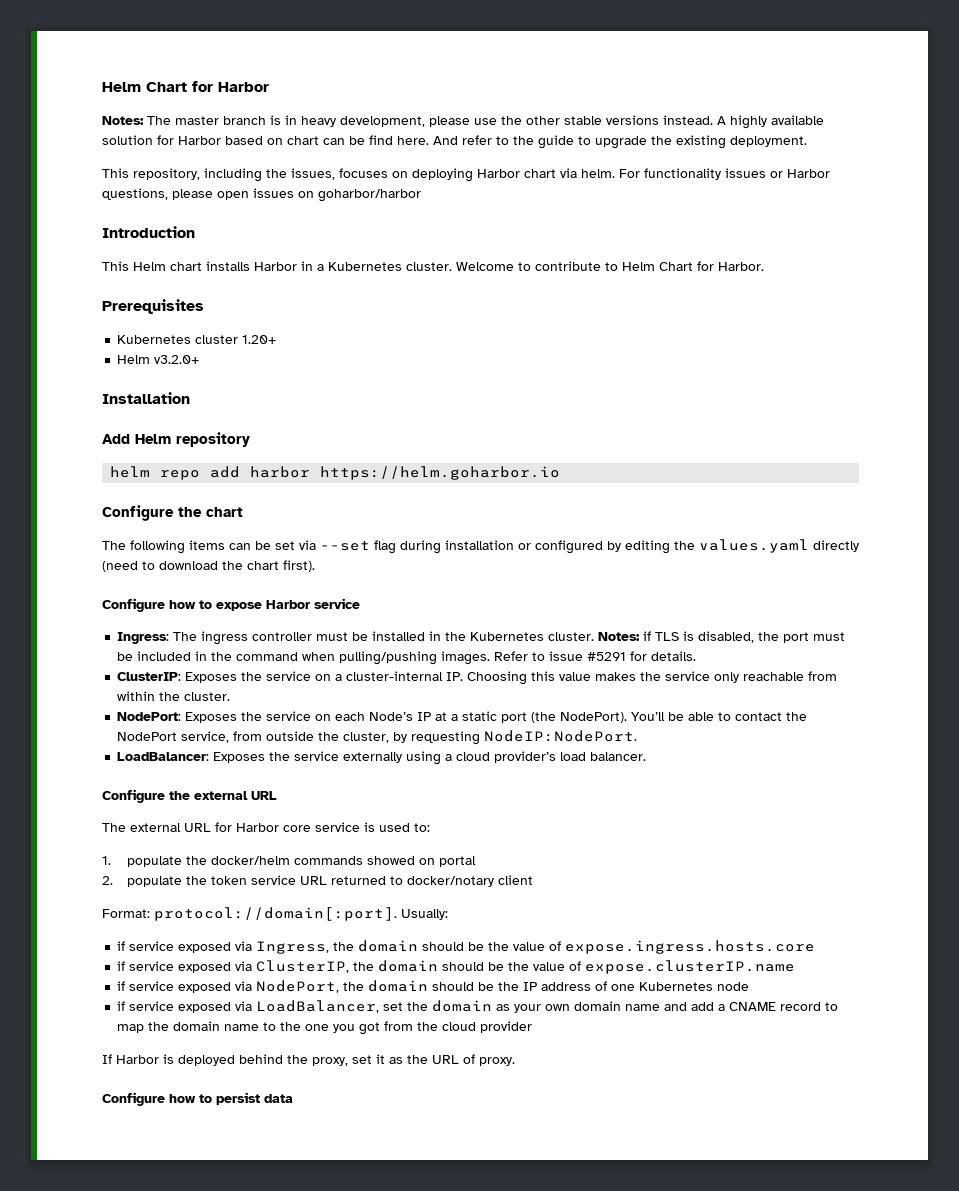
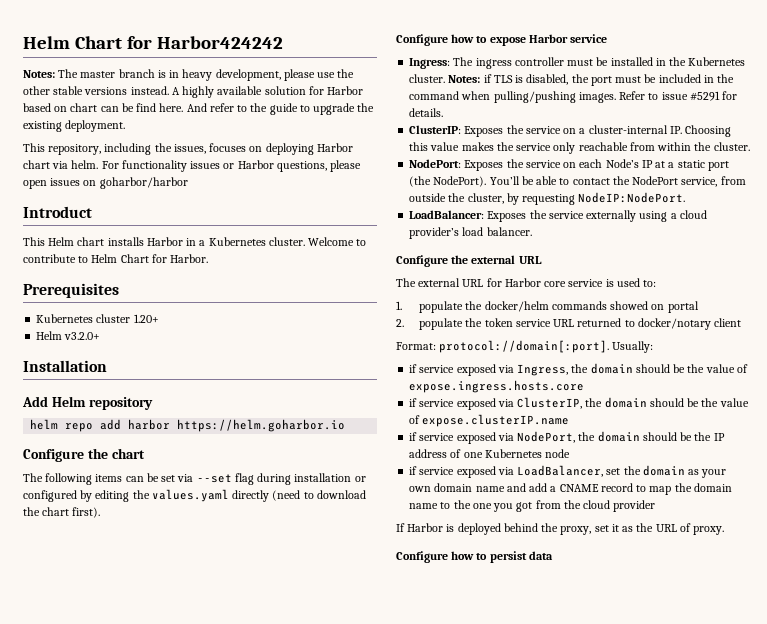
[102,81,269,92] Helm Chart for Harbor -> [23,36,283,49] Helm Chart for Harbor424242
[102,226,195,238] Introduction -> [23,206,92,218] Introduct

